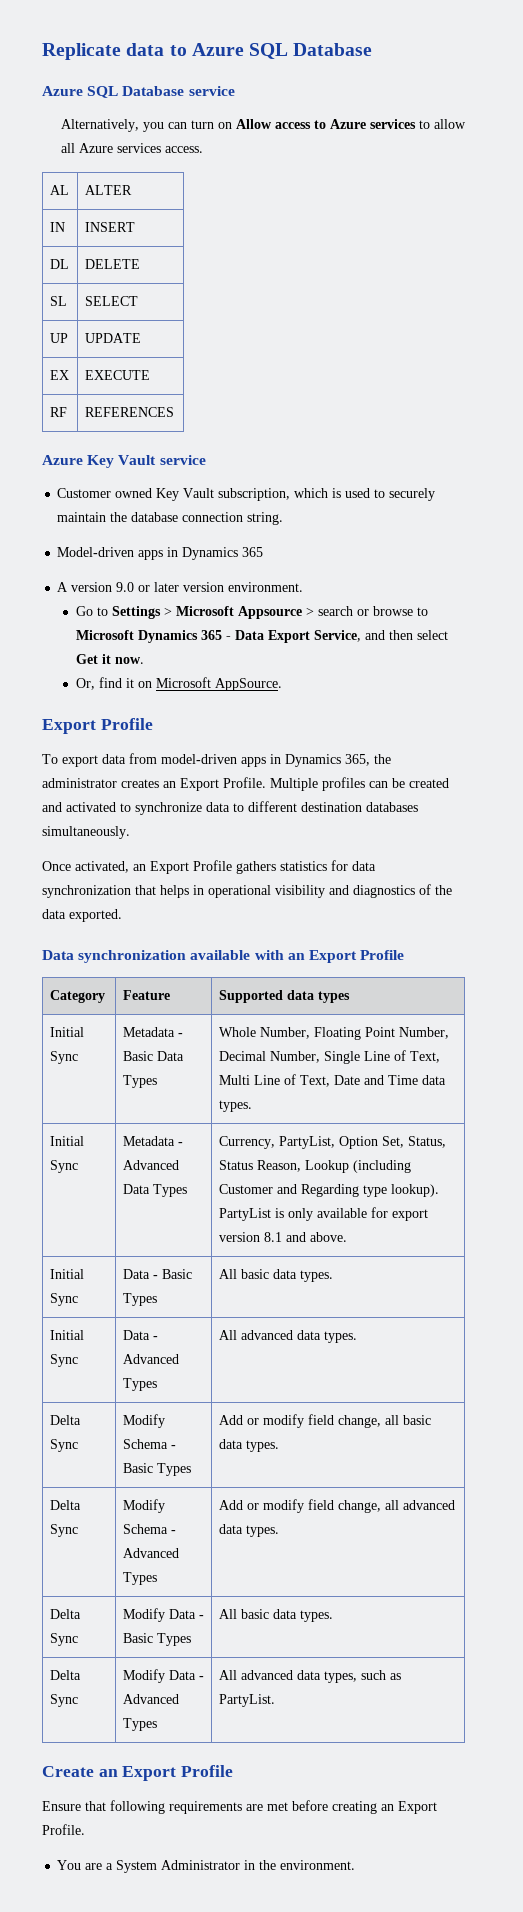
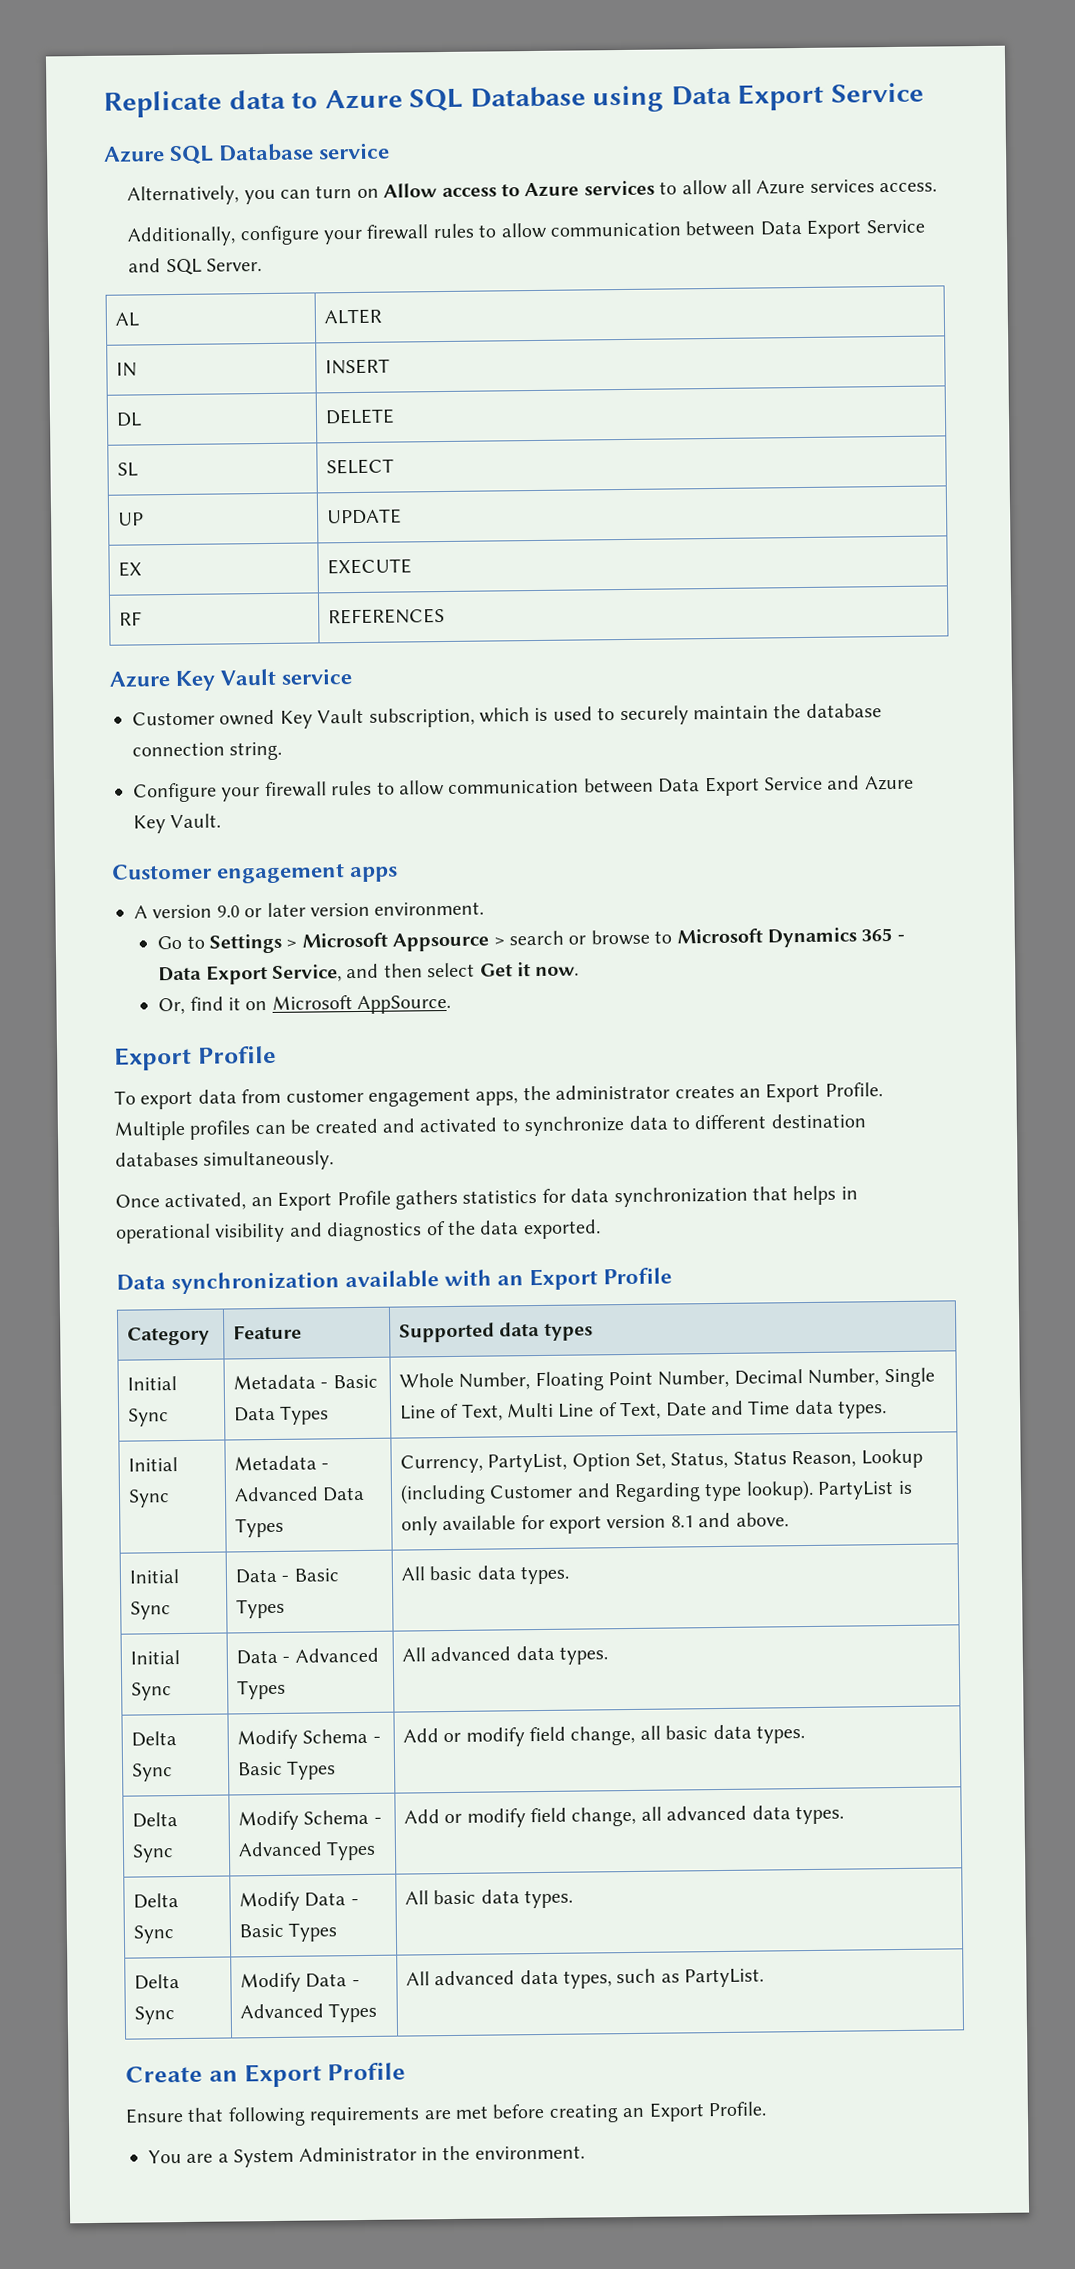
(373, 49) none -> [592,82,925,113] using Data Export Service
(203, 149) none -> [127,219,925,247] [128,258,262,276] // Additionally, configure your firewall rules to allow communication between Data Export Service and SQL Server.
[57,547,264,560] Model-driven apps in Dynamics 365 -> [133,775,914,803] [133,813,222,834] [111,863,399,884] Configure your firewall rules to allow communication between Data Export Service and Azure Key Vault. // Customer engagement apps
[161,754,370,767] model-driven apps in Dynamics 365, -> [285,1087,519,1107] customer engagement apps,

